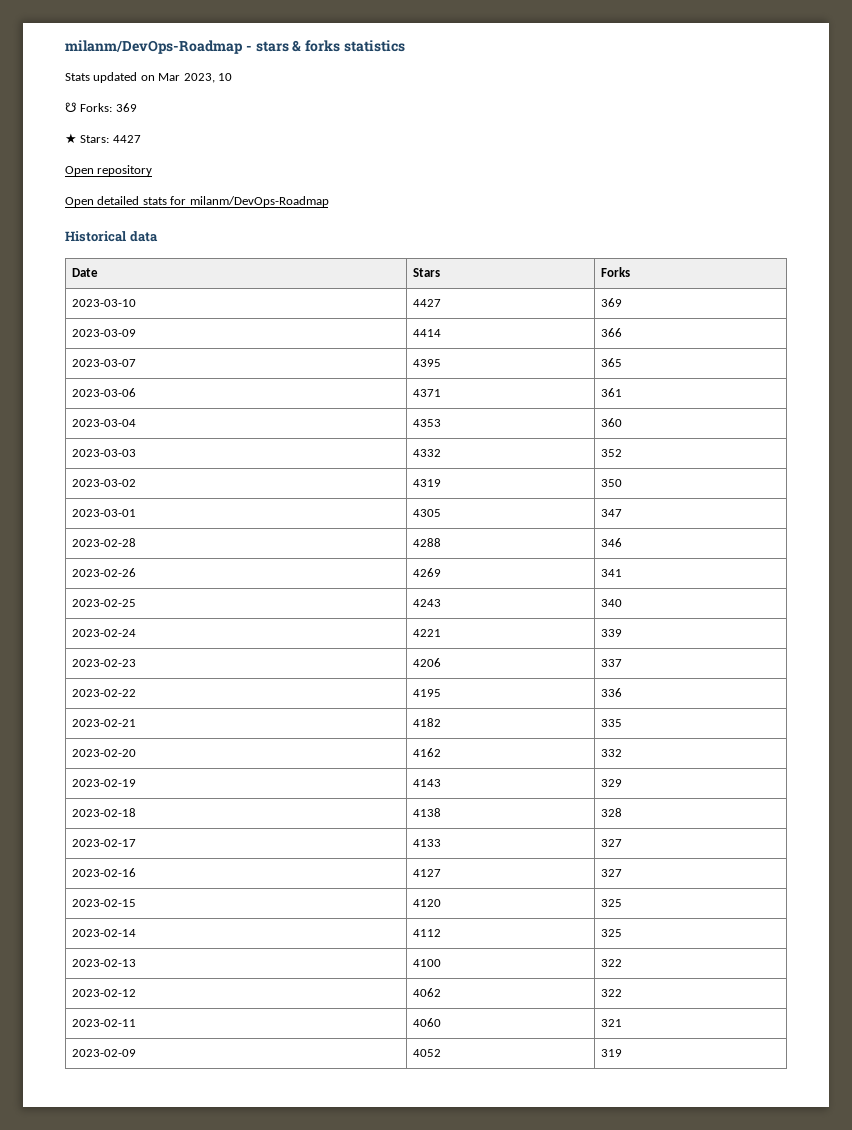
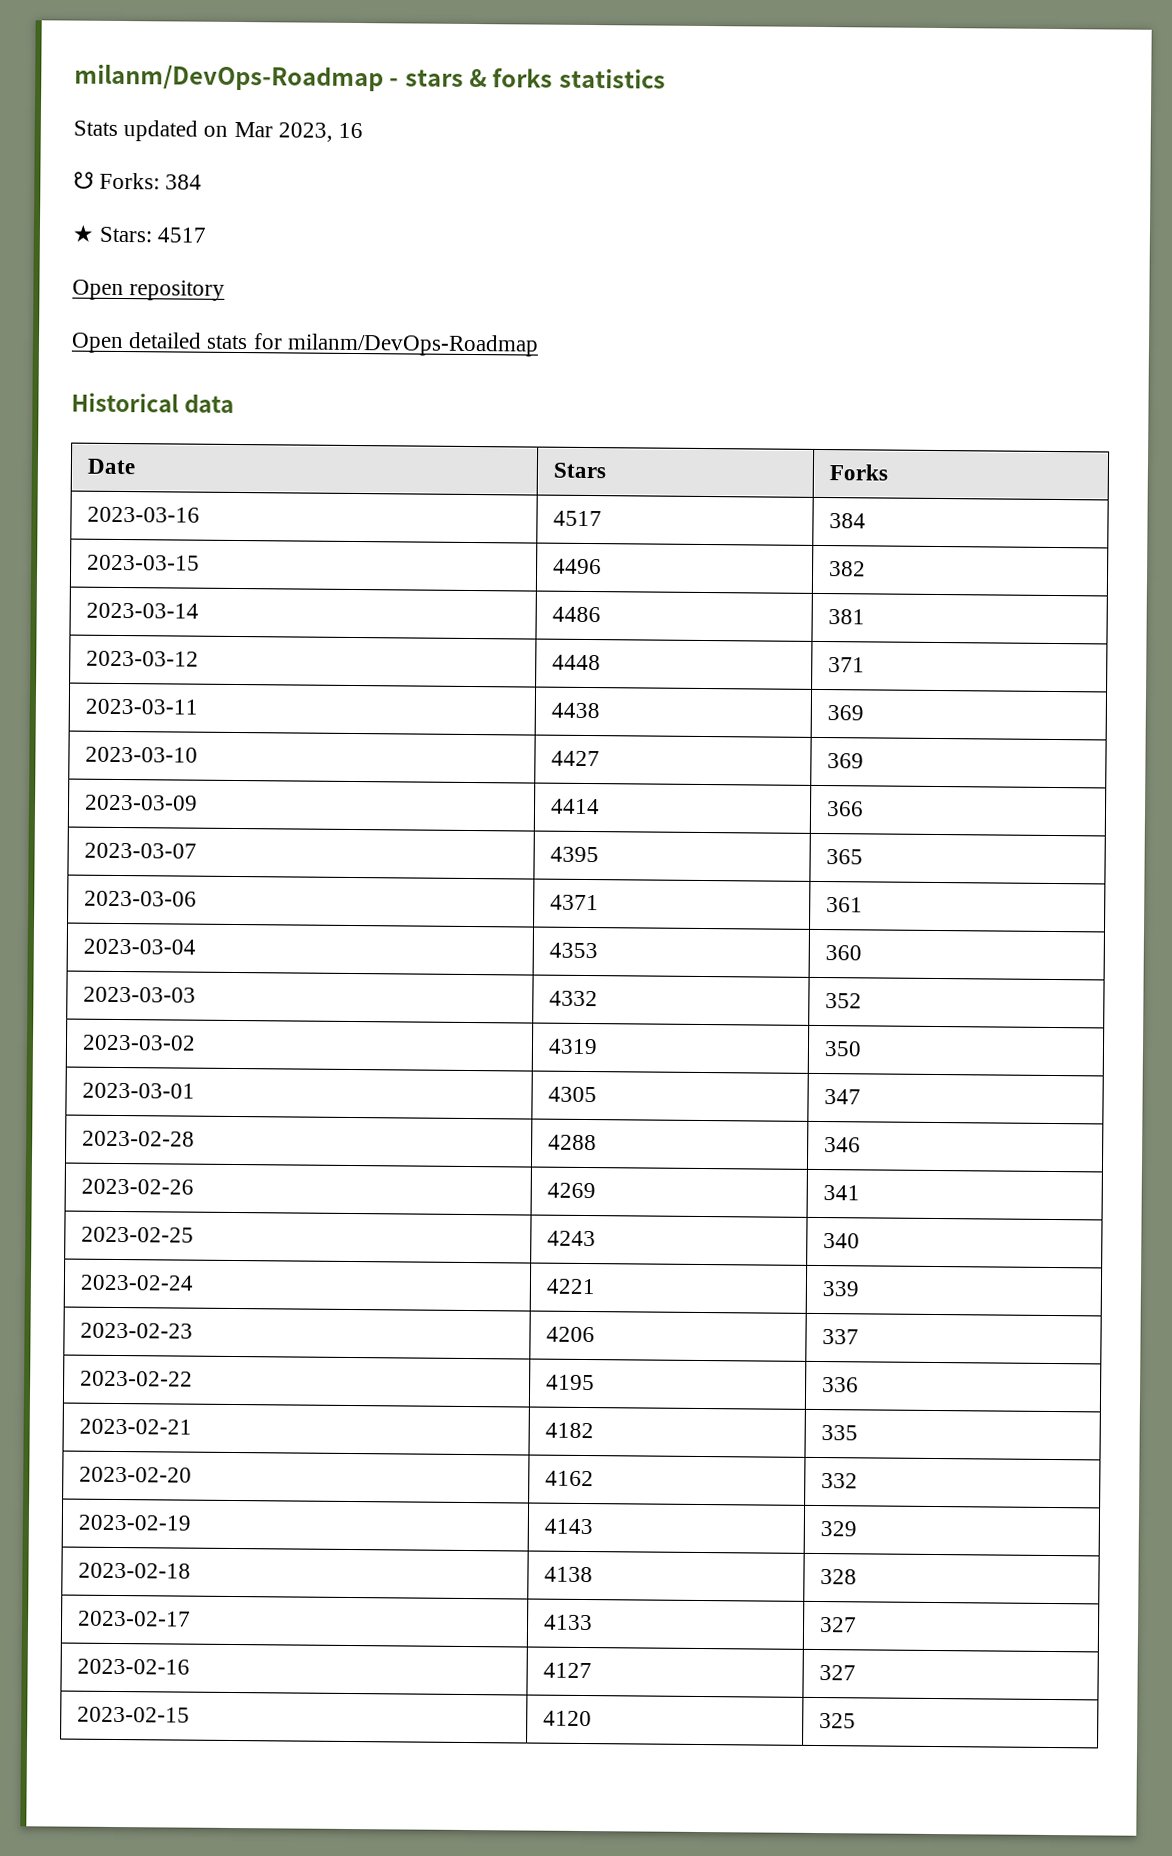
[217,73,232,81] 10 -> [338,122,364,139] 16
[115,103,137,112] 369 -> [165,174,203,190] 384
[112,135,141,143] 4427 -> [157,227,207,243] 4517
(631, 272) none -> [86,506,200,523] [552,510,602,527] [828,513,866,529] [86,554,200,571] [552,558,602,575] [828,561,866,577] [85,602,199,619] [551,606,601,623] [827,609,865,625] [85,650,199,667] [551,654,601,671] [827,657,865,673] [84,698,198,715] [550,702,600,719] [826,705,864,721] // 2023-03-16 | 4517 | 384 // 2023-03-15 | 4496 | 382 // 2023-03-14 | 4486 | 381 // 2023-03-12 | 4448 | 371 // 2023-03-11 | 4438 | 369
[72,929,137,937] [413,929,442,937] [601,929,623,937] [72,959,137,967] [413,959,442,967] [601,959,623,967] [72,989,137,997] [413,988,442,997] [601,989,623,997] [72,1019,137,1027] [413,1018,442,1027] [601,1019,623,1027] [72,1049,137,1057] [413,1049,442,1057] [601,1049,623,1057] // 2023-02-14 | 4112 | 325 // 2023-02-13 | 4100 | 322 // 2023-02-12 | 4062 | 322 // 2023-02-11 | 4060 | 321 // 2023-02-09 | 4052 | 319 -> (856, 1721) none

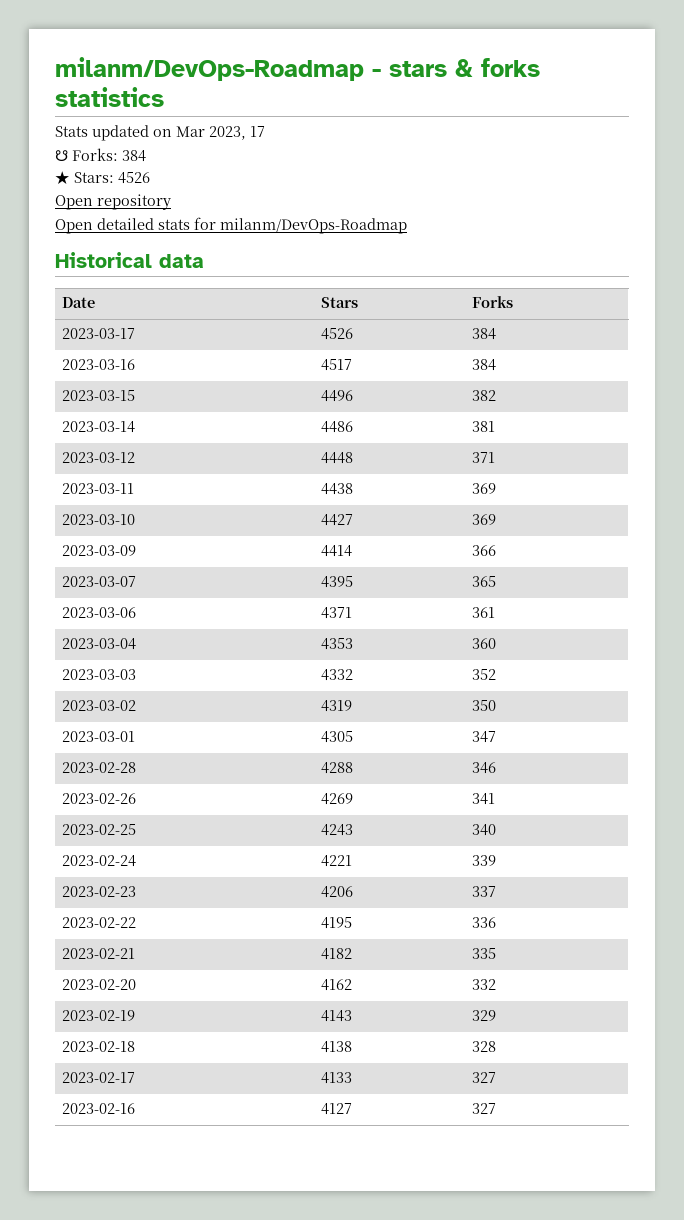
[338,122,364,139] 16 -> [250,126,265,137] 17
[157,227,207,243] 4517 -> [118,172,150,184] 4526
(888, 472) none -> [61,328,135,339] [320,328,353,340] [471,328,496,340] // 2023-03-17 | 4526 | 384
[76,1706,190,1723] [542,1710,592,1727] [818,1713,856,1729] // 2023-02-15 | 4120 | 325 -> (496, 1108) none

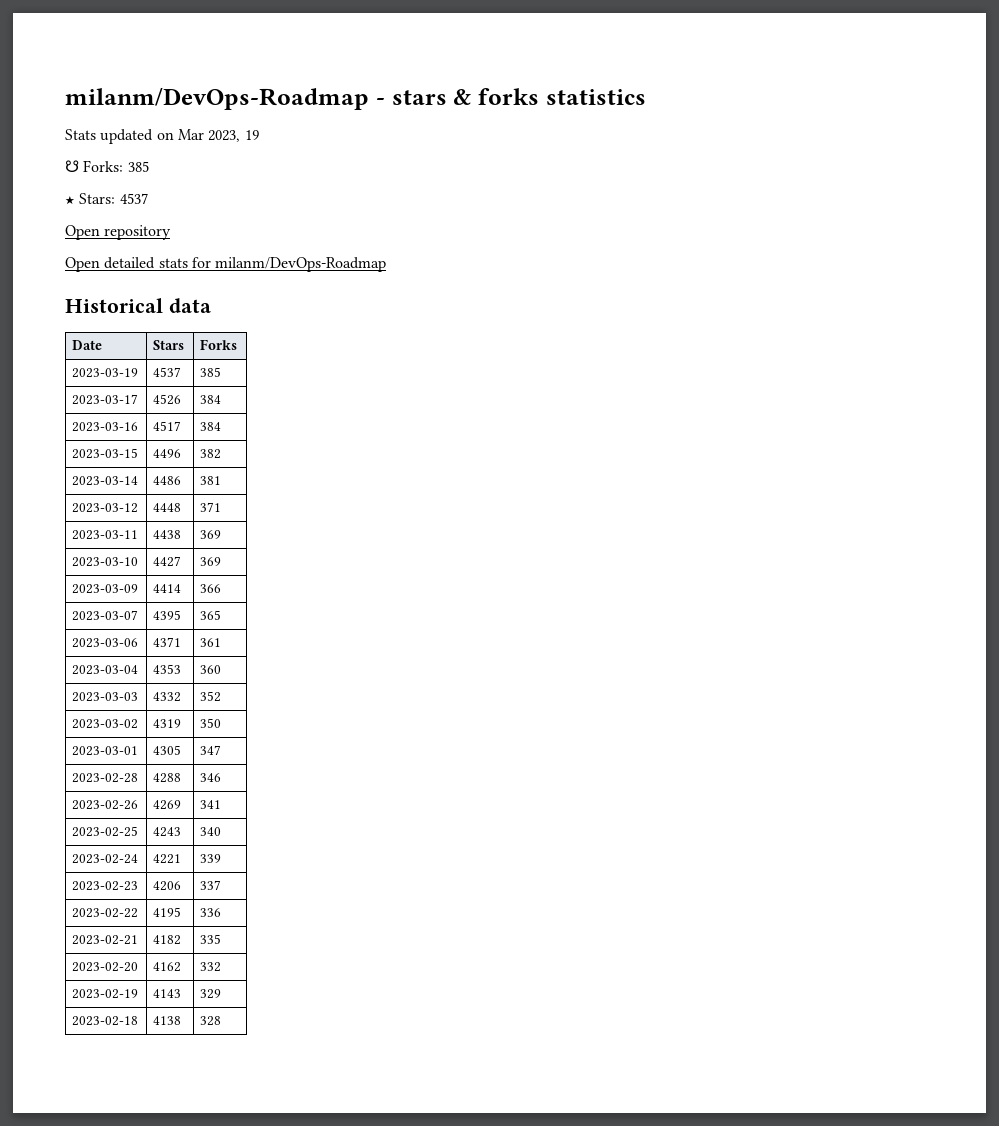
[250,126,265,137] 17 -> [244,130,259,140] 19
[122,150,146,162] 384 -> [127,161,149,172] 385
[118,172,150,184] 4526 -> [119,193,148,204] 4537
(513, 302) none -> [72,368,139,378] [153,367,182,377] [200,367,222,377] // 2023-03-19 | 4537 | 385
[61,1072,135,1083] [320,1072,352,1084] [471,1072,496,1083] [61,1103,135,1114] [320,1103,352,1115] [471,1103,496,1114] // 2023-02-17 | 4133 | 327 // 2023-02-16 | 4127 | 327 -> (222, 1021) none

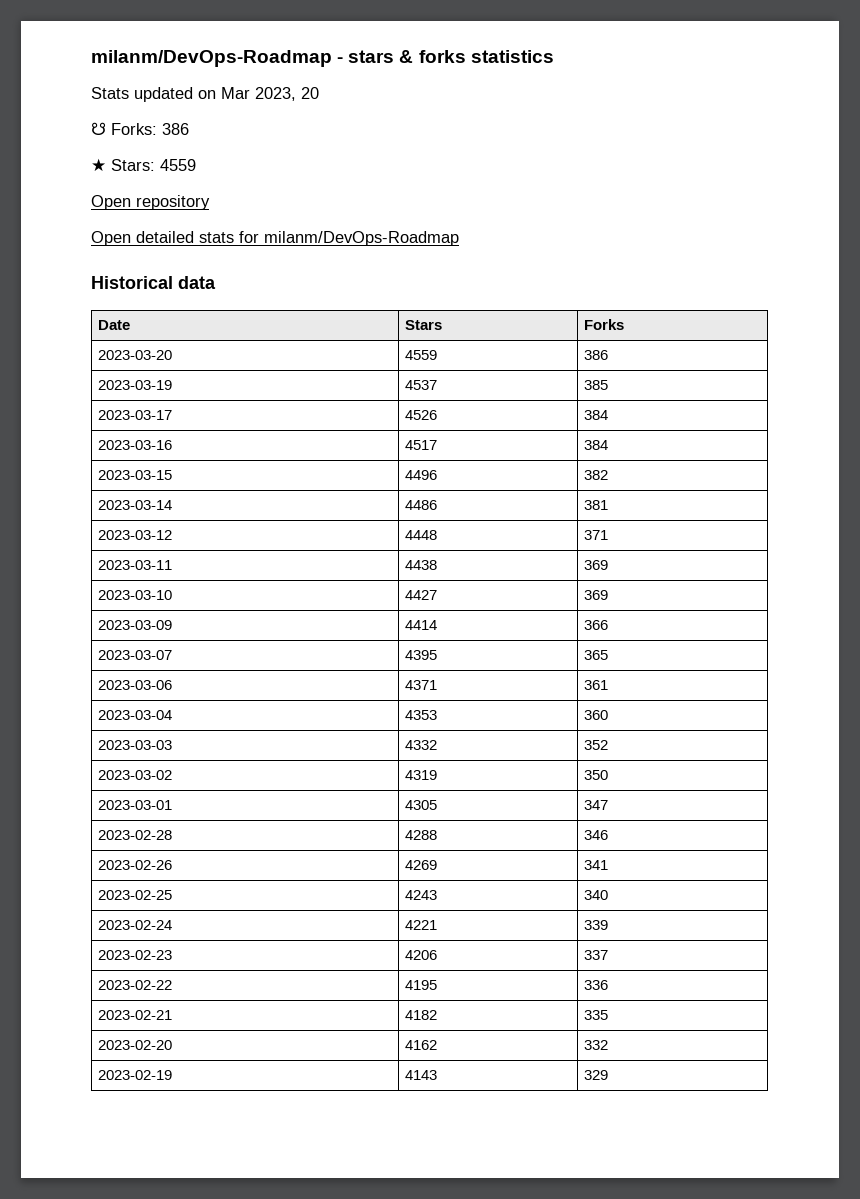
[244,130,259,140] 19 -> [301,87,319,99] 20
[127,161,149,172] 385 -> [162,123,189,135] 386
[119,193,148,204] 4537 -> [160,159,196,171] 4559
(238, 344) none -> [98,350,173,360] [405,350,438,360] [584,350,609,360] // 2023-03-20 | 4559 | 386
[72,1016,139,1026] [153,1016,182,1025] [200,1016,222,1026] // 2023-02-18 | 4138 | 328 -> (609, 1075) none

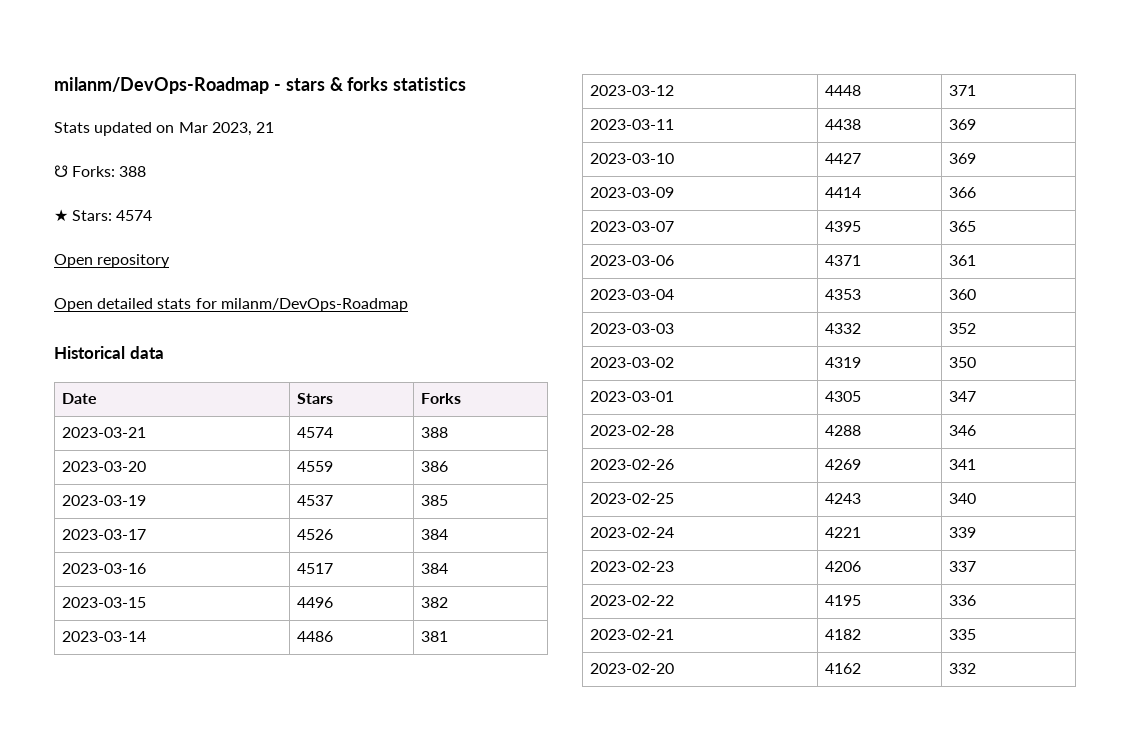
[301,87,319,99] 20 -> [255,122,274,133] 21
[162,123,189,135] 386 -> [119,166,147,177] 388
[160,159,196,171] 4559 -> [116,210,153,221] 4574
(625, 324) none -> [62,427,147,438] [297,427,334,438] [421,427,449,438] // 2023-03-21 | 4574 | 388
[98,1070,173,1080] [405,1070,438,1080] [584,1070,609,1080] // 2023-02-19 | 4143 | 329 -> (977, 668) none

